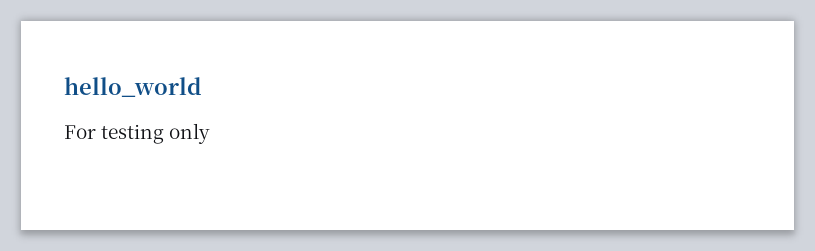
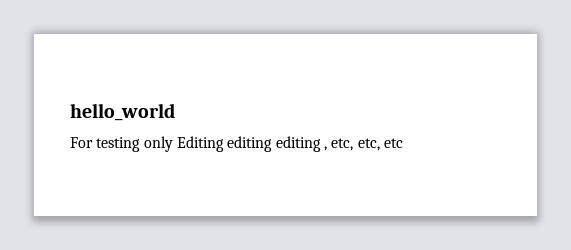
(211, 133) none -> [176,136,403,152] Editing editing editing , etc, etc, etc

